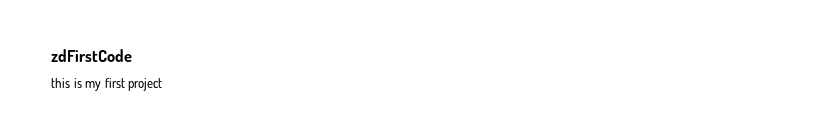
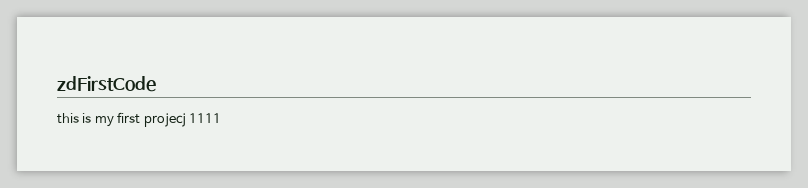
[128,78,163,91] project -> [143,113,221,127] projecj 1111

